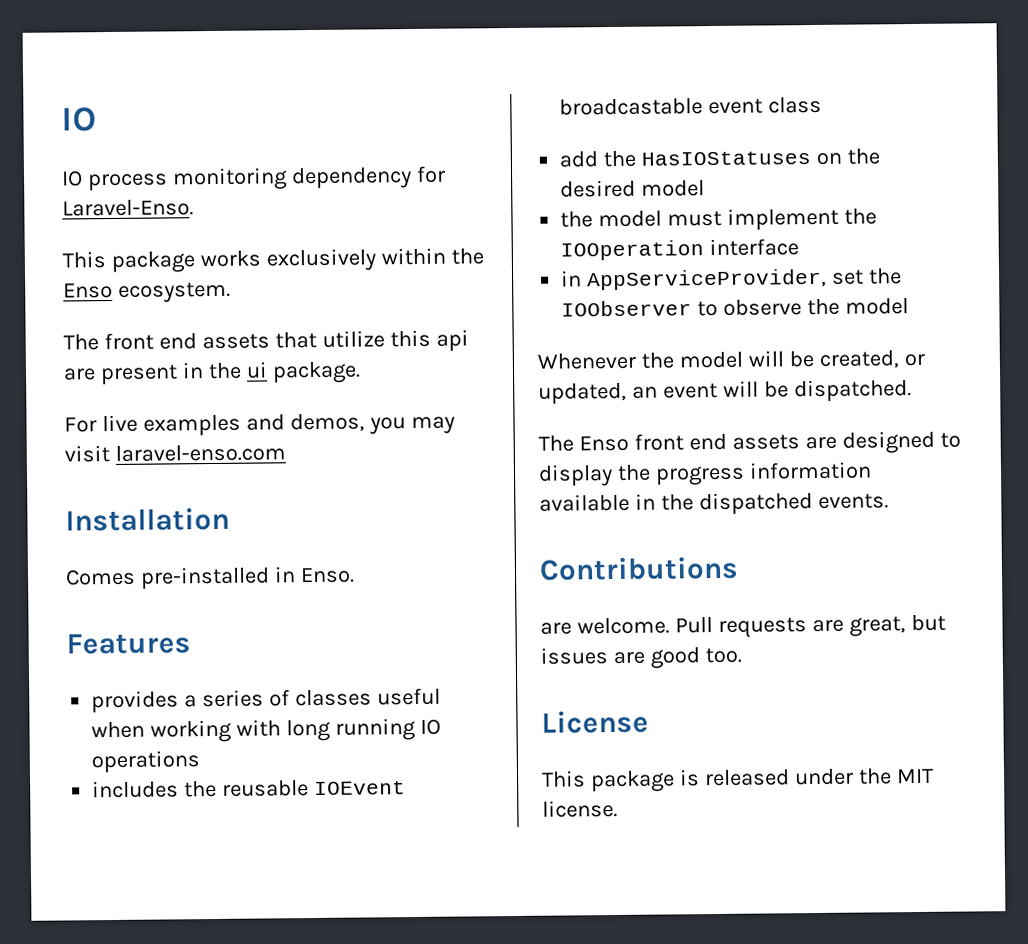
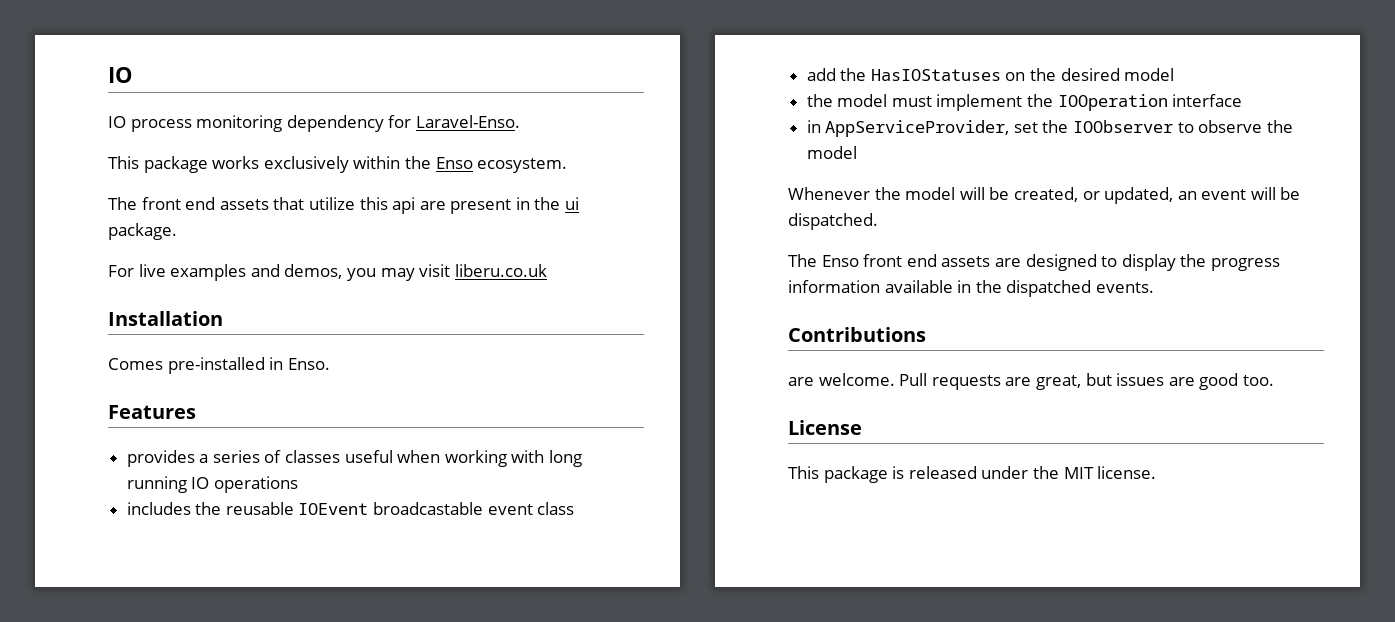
[114,444,286,462] laravel-enso.com -> [454,264,547,277] liberu.co.uk

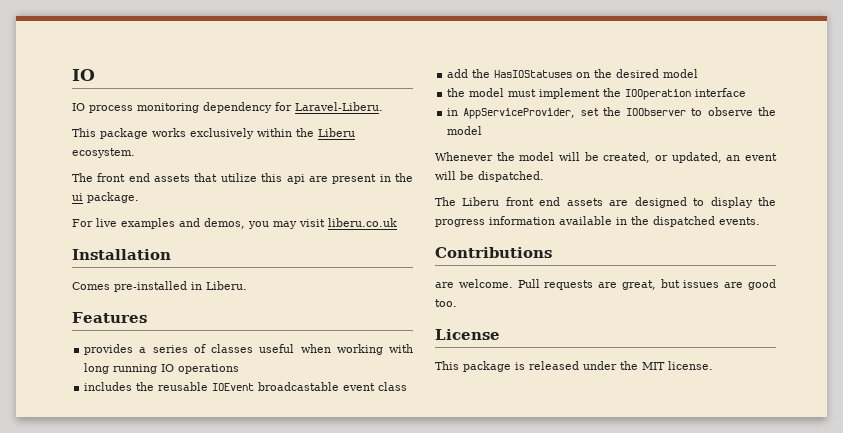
[415,115,520,128] Laravel-Enso. -> [295,102,383,111] Laravel-Liberu.
[435,157,473,169] Enso -> [318,128,355,137] Liberu
[287,358,330,370] Enso. -> [206,281,247,290] Liberu.
[821,255,859,267] Enso -> [462,197,500,206] Liberu

